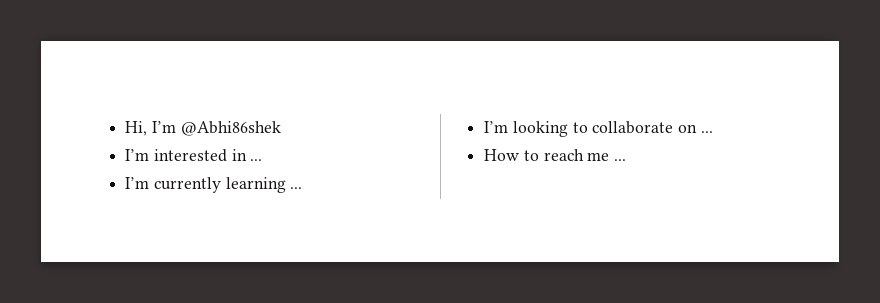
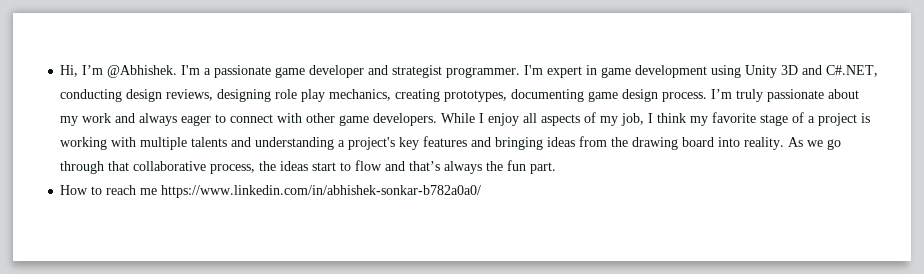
[180,121,281,136] [125,149,263,162] [125,177,303,193] [484,121,713,137] @Abhi86shek // I’m interested in ... // I’m currently learning ... // I’m looking to collaborate on ... -> [107,65,879,78] [60,89,860,102] [60,112,871,126] [60,136,842,150] [60,160,557,174] @Abhishek. I'm a passionate game developer and strategist programmer. I'm expert in game development using Unity 3D and C#.NET, conducting design reviews, designing role play mechanics, creating prototypes, documenting game design process. I’m truly passionate about my work and always eager to connect with other game developers. While I enjoy all aspects of my job, I think my favorite stage of a project is working with multiple talents and understanding a project's key features and bringing ideas from the drawing board into reality. As we go through that collaborative process, the ideas start to flow and that’s always the fun part.
[614,159,627,161] ... -> [161,185,482,198] https://www.linkedin.com/in/abhishek-sonkar-b782a0a0/

